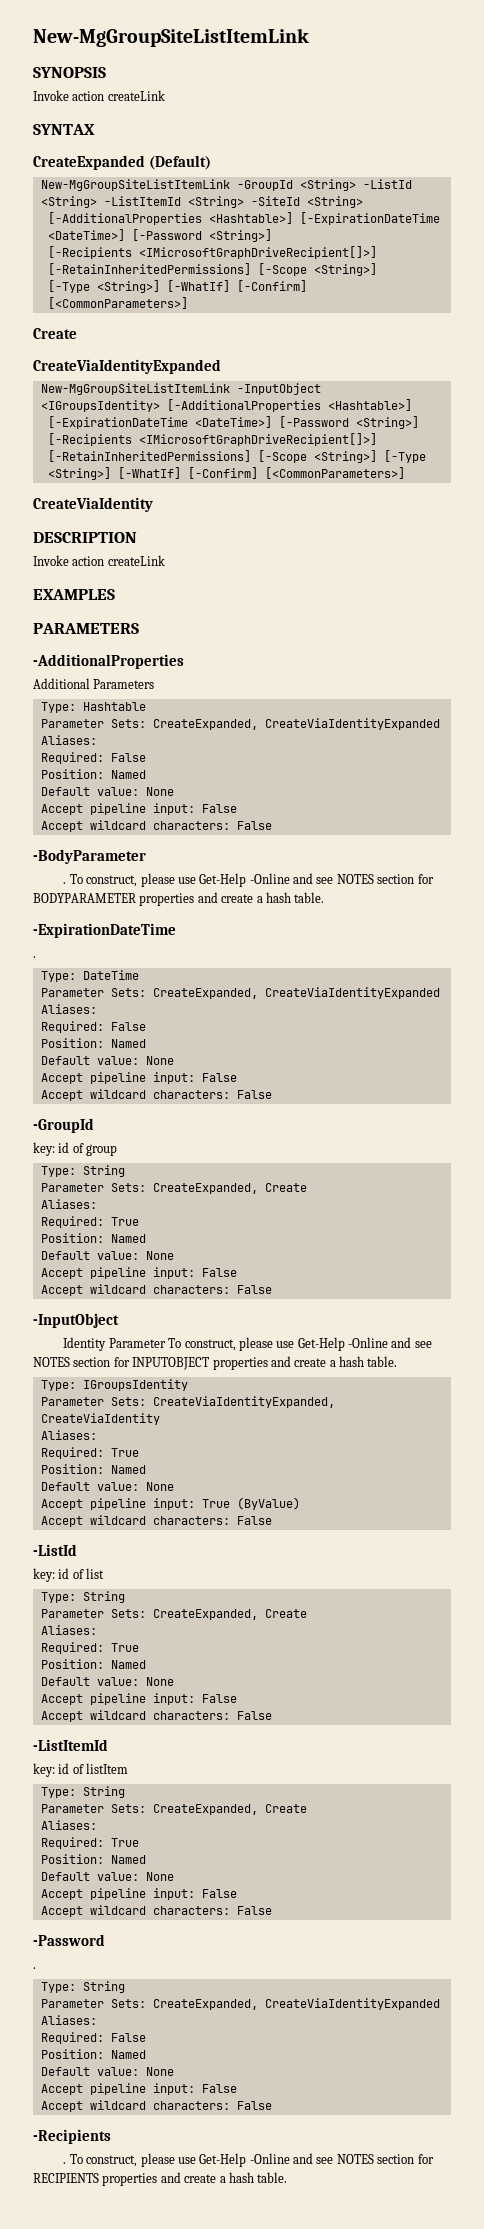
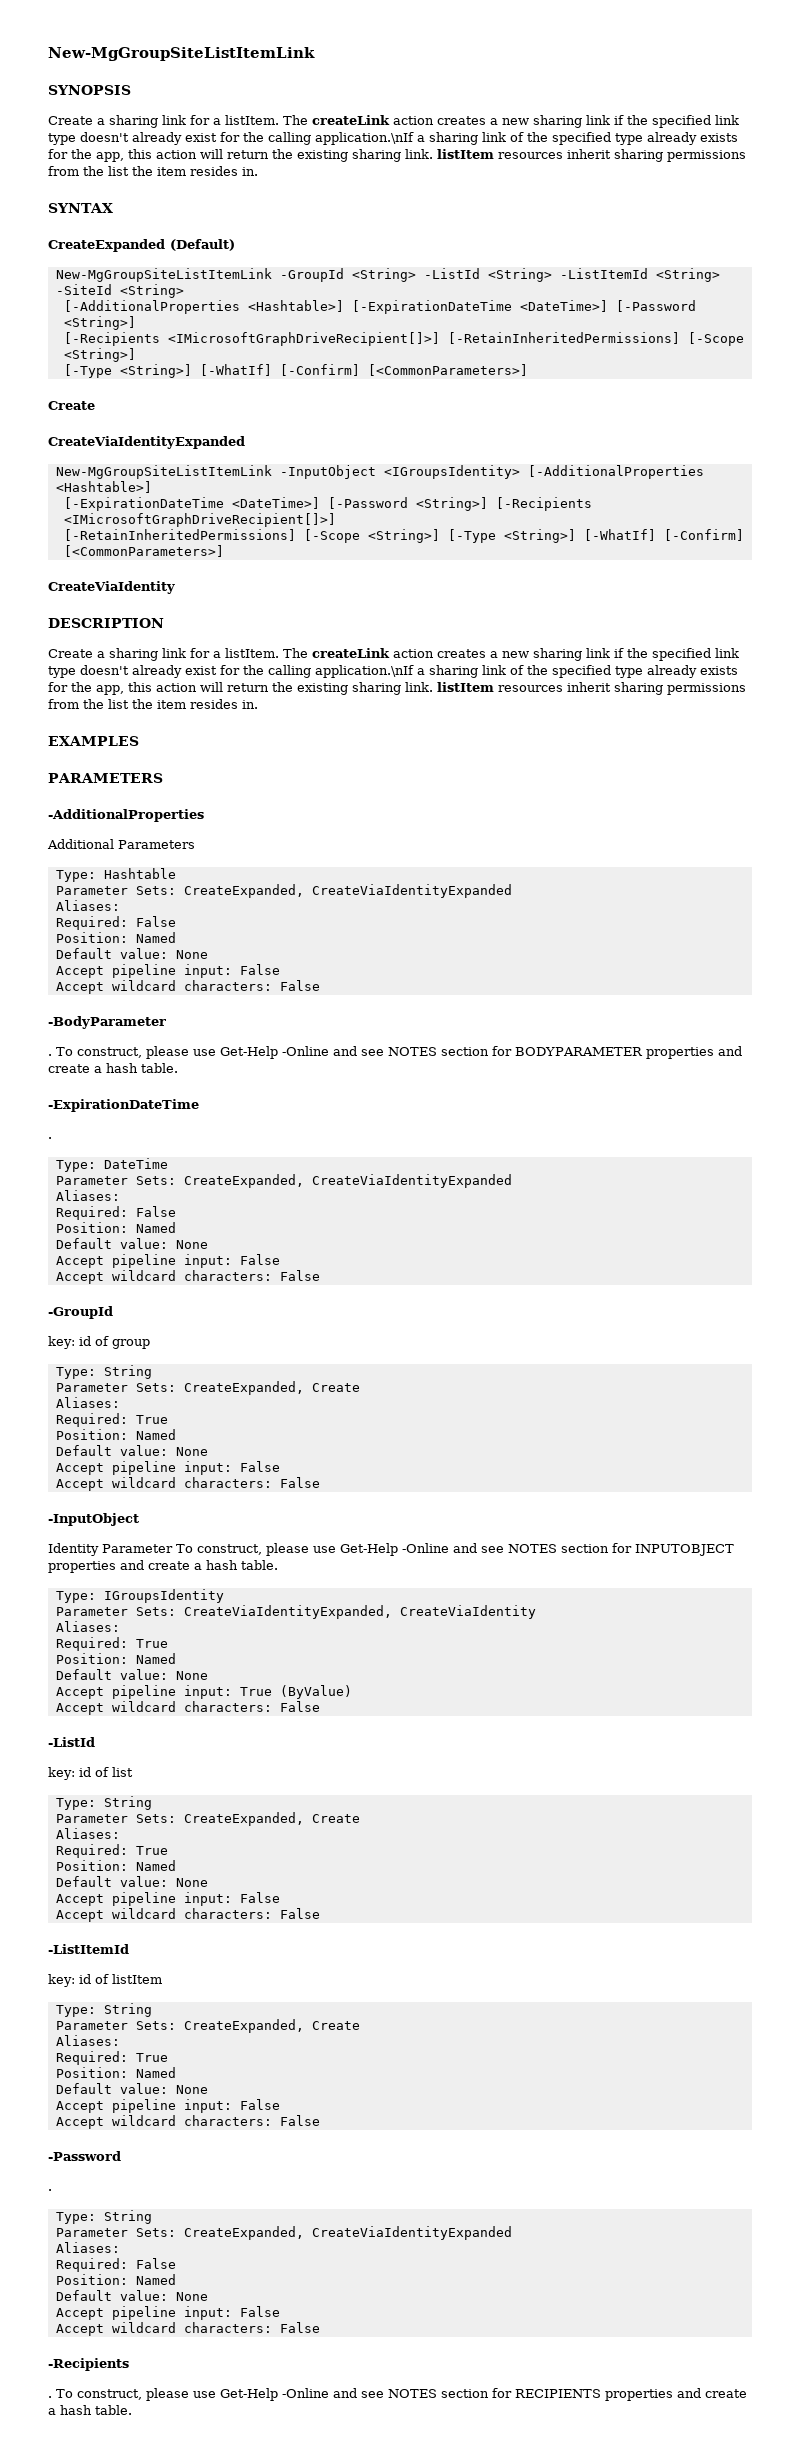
[33,90,165,101] Invoke action createLink -> [48,115,739,128] [48,132,738,145] [48,149,746,162] [48,166,258,176] Create a sharing link for a listItem. The createLink action creates a new sharing link if the specified link type doesn't already exist for the calling application.\nIf a sharing link of the specified type already exists for the app, this action will return the existing sharing link. listItem resources inherit sharing permissions from the list the item resides in.
[33,555,165,566] Invoke action createLink -> [48,648,739,661] [48,665,738,678] [48,682,746,695] [48,699,258,709] Create a sharing link for a listItem. The createLink action creates a new sharing link if the specified link type doesn't already exist for the calling application.\nIf a sharing link of the specified type already exists for the app, this action will return the existing sharing link. listItem resources inherit sharing permissions from the list the item resides in.

